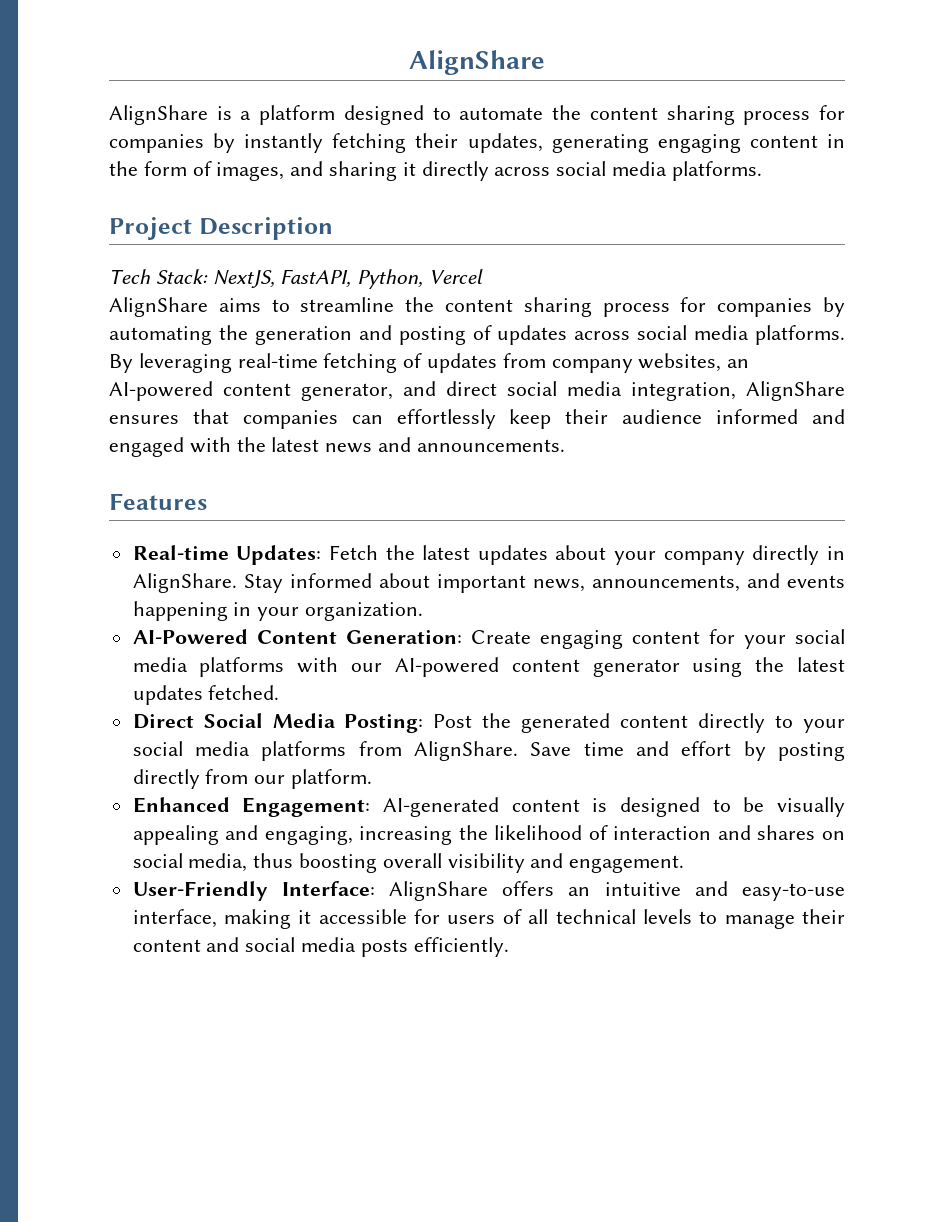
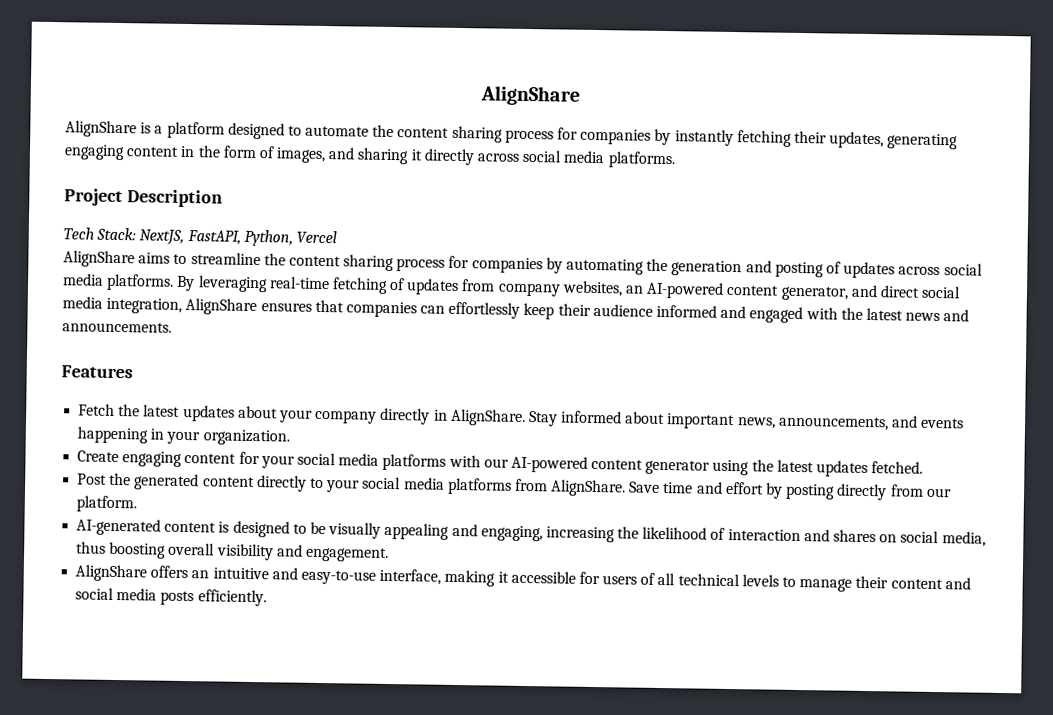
[132,545,322,565] Real-time Updates: -> (133, 372) none
[132,629,462,644] AI-Powered Content Generation: -> (290, 437) none
[132,713,424,733] Direct Social Media Posting: -> (924, 467) none
[132,797,371,817] Enhanced Engagement: -> (138, 504) none
[132,881,375,901] User-Friendly Interface: -> (389, 554) none

